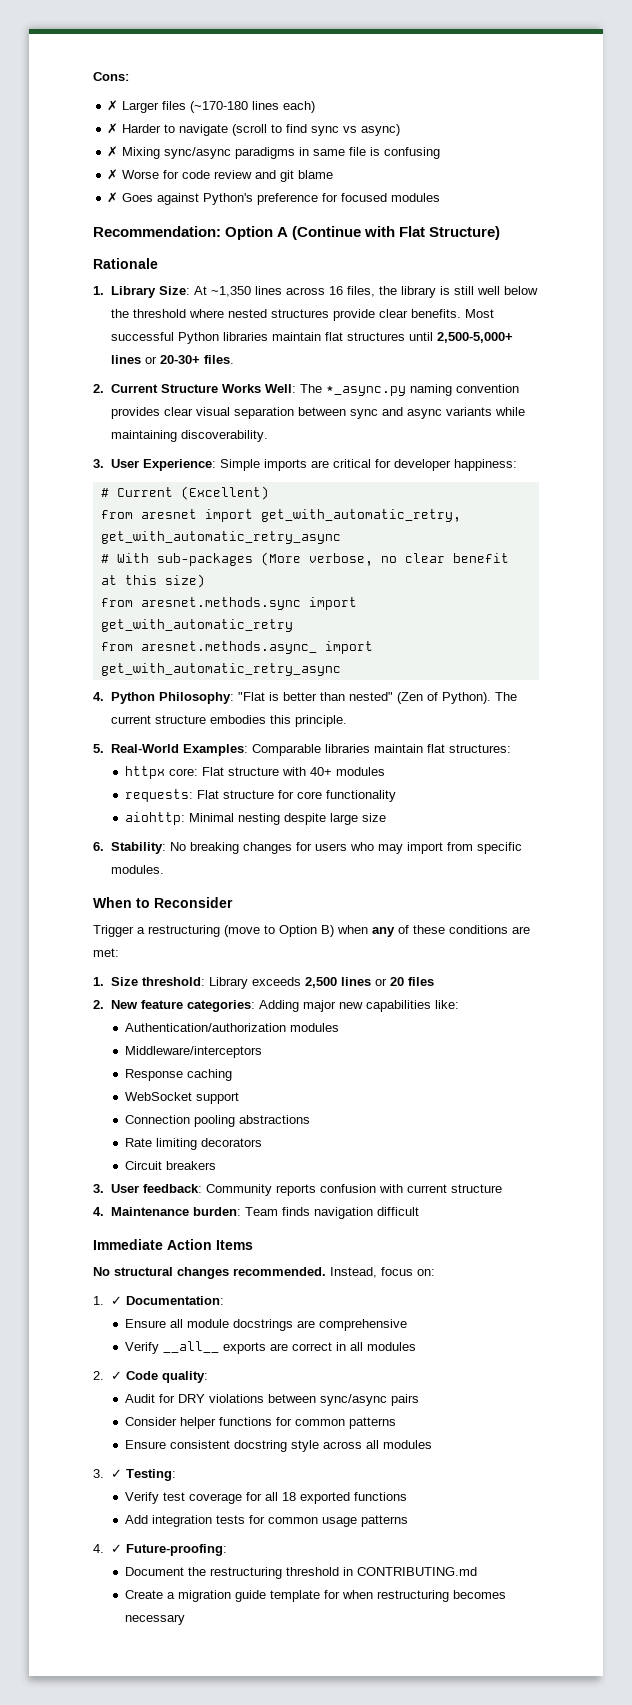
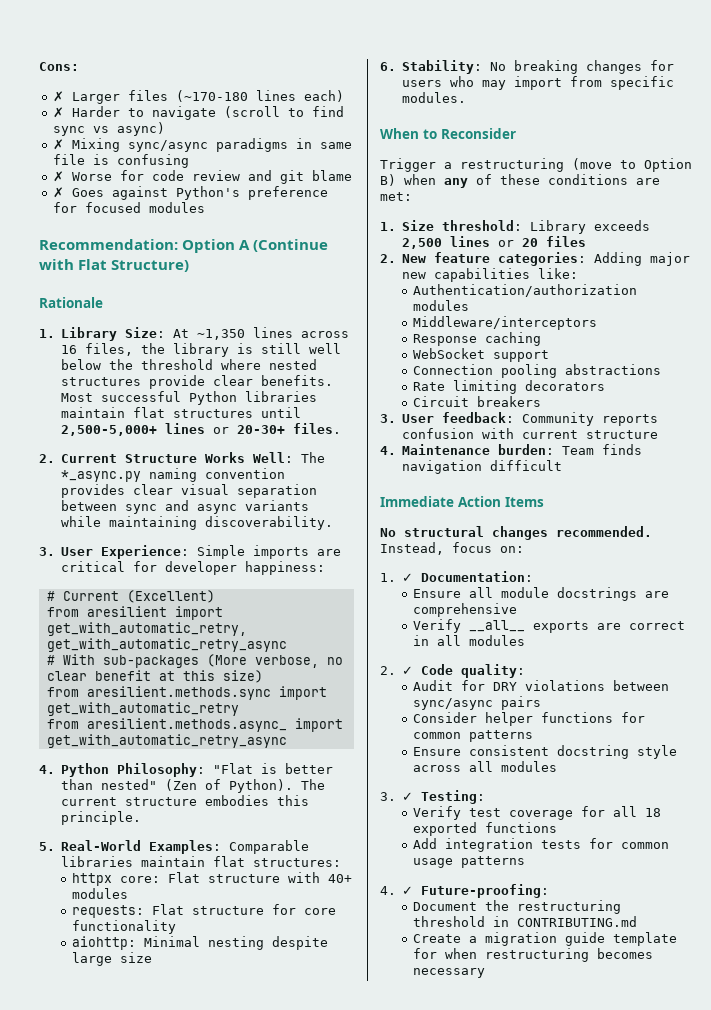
[140,509,197,519] aresnet -> [86,606,167,617] aresilient
[140,597,301,610] aresnet.methods.sync -> [86,686,271,700] aresilient.methods.sync
[140,641,317,654] aresnet.methods.async_ -> [86,718,287,732] aresilient.methods.async_

